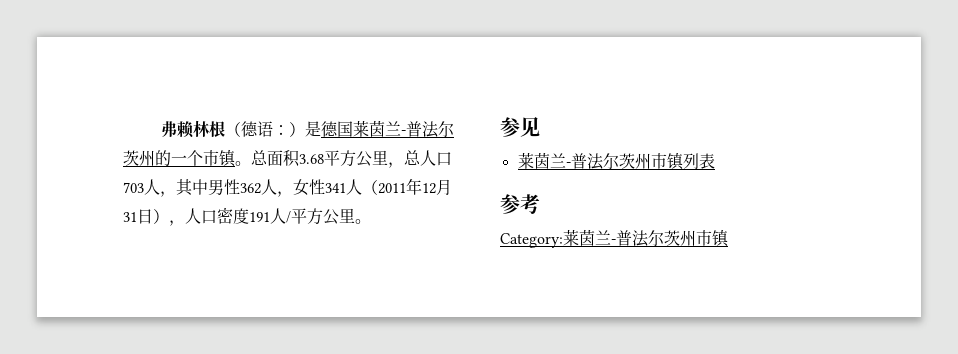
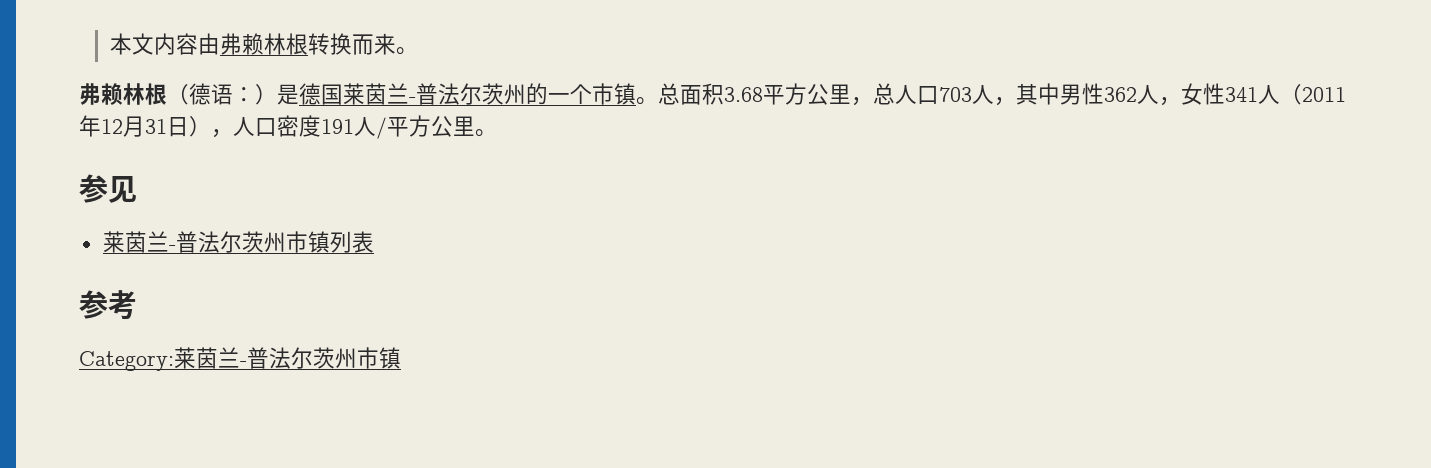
(161, 129) none -> [109,33,418,55] 本文内容由弗赖林根转换而来。 //

